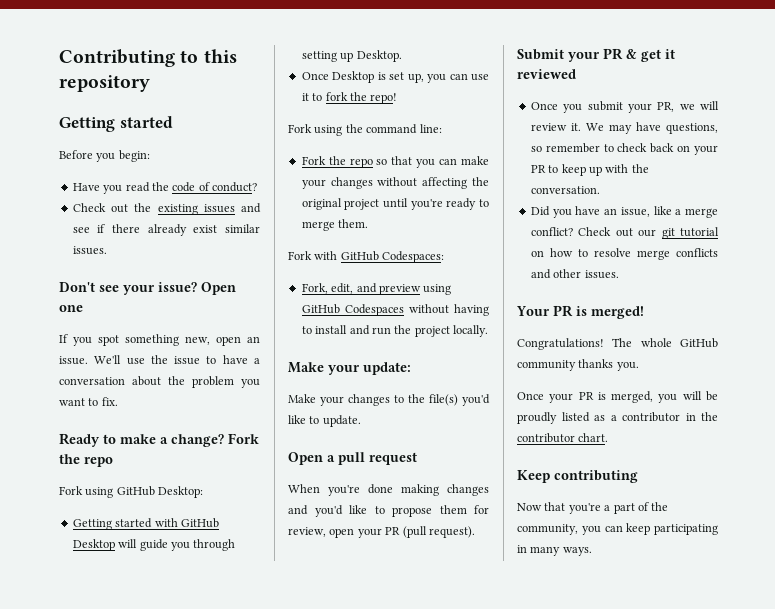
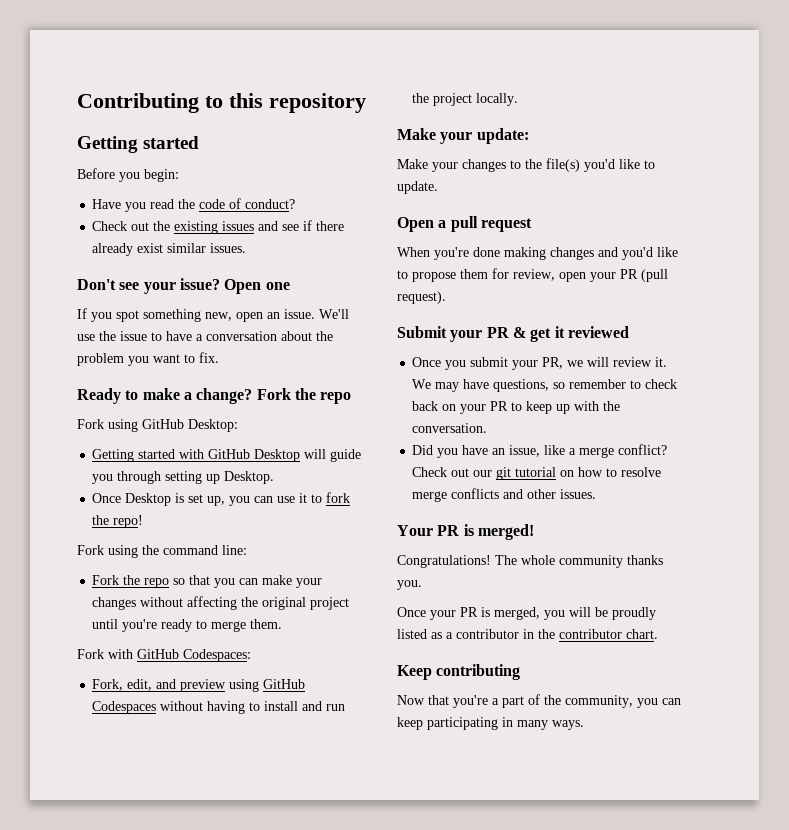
[680,338,718,348] GitHub -> (555, 560) none

